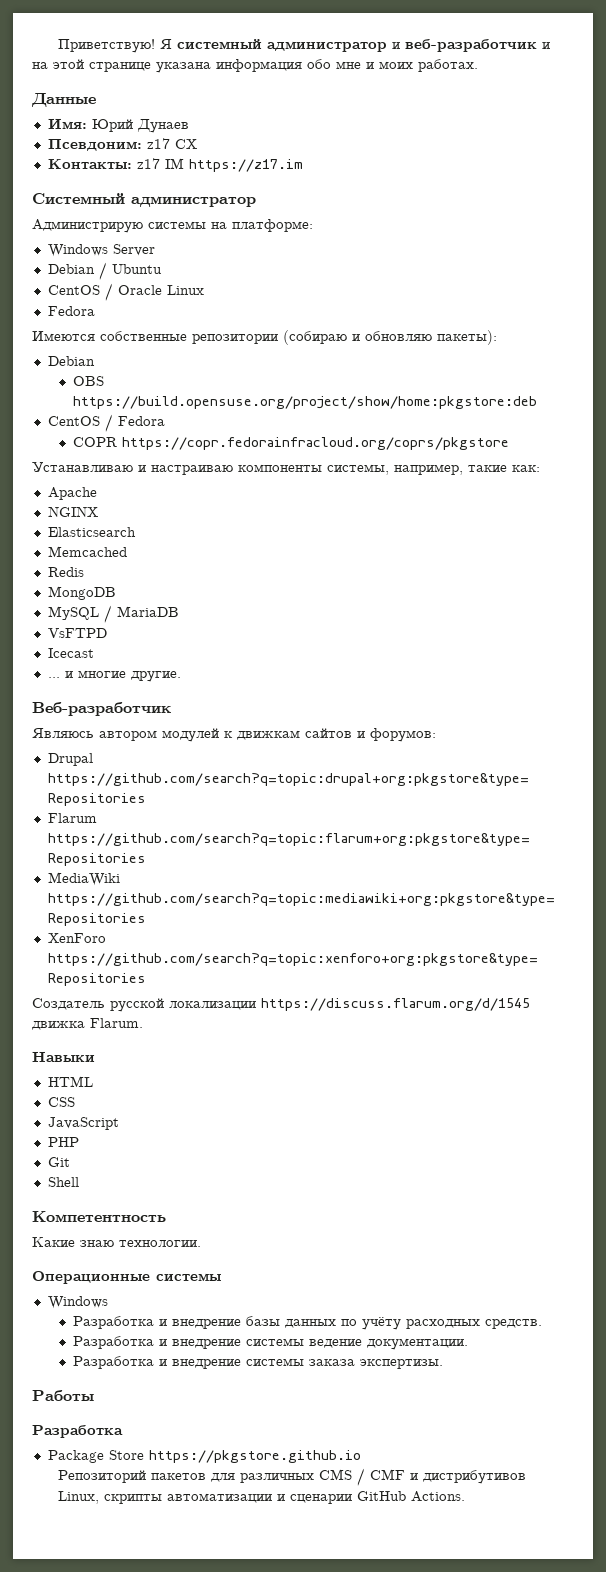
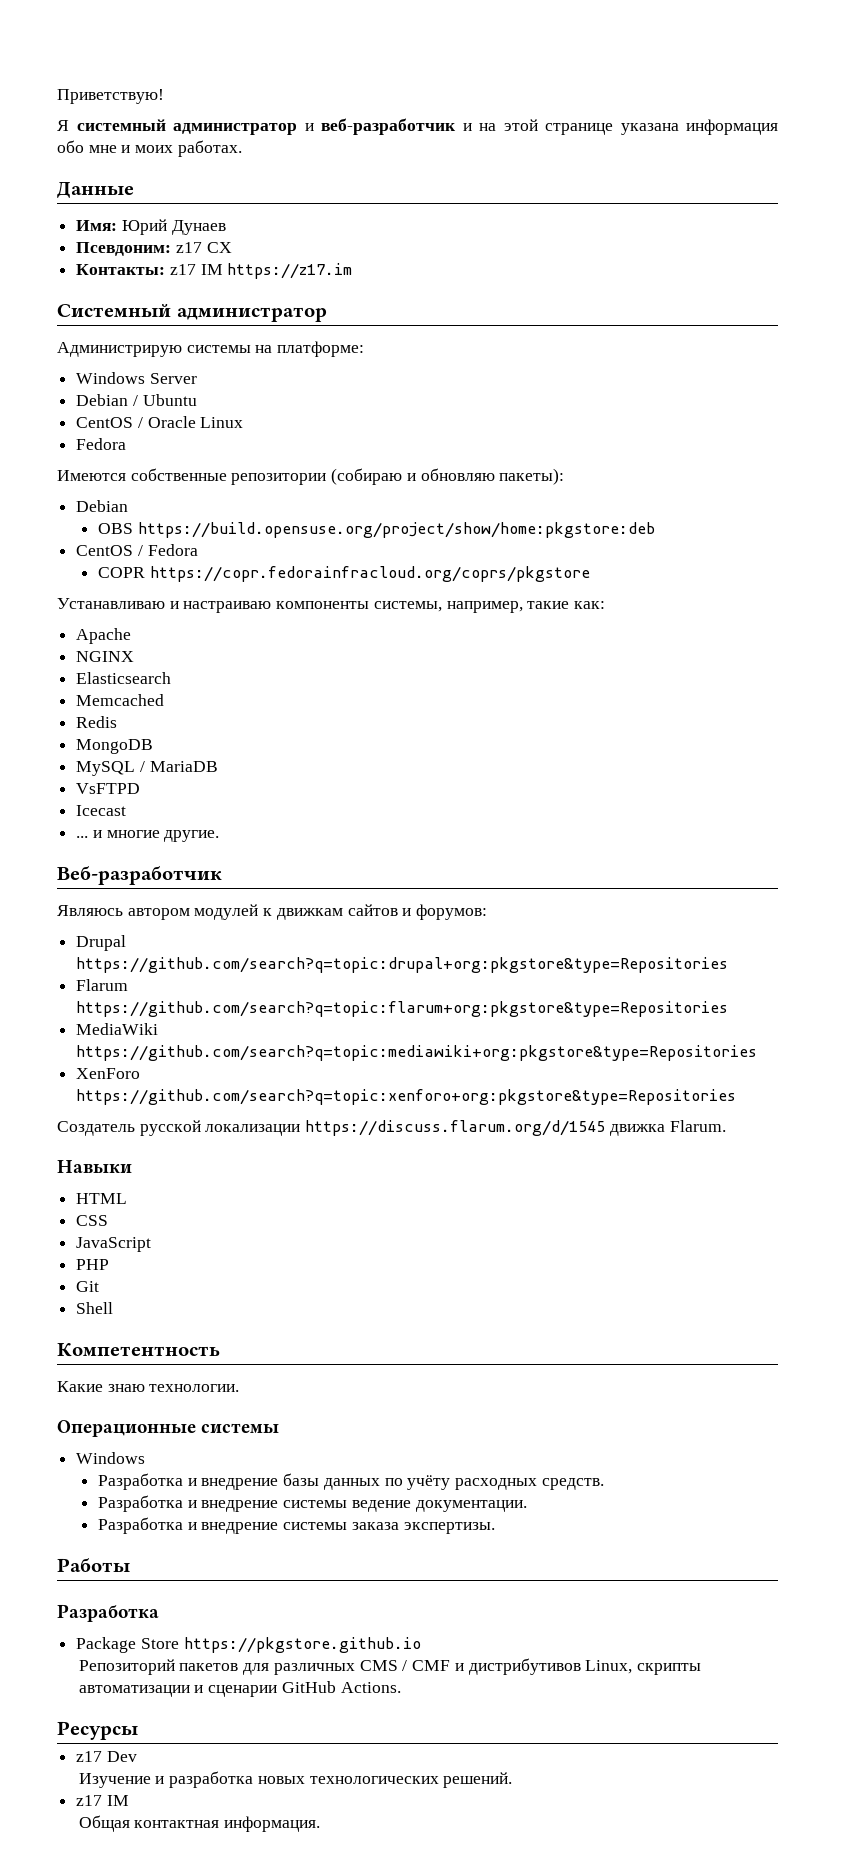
(156, 46) none -> (164, 96) //
(465, 1496) none -> [57,1721,138,1740] [76,1751,137,1762] [78,1771,513,1788] [76,1795,129,1806] [78,1815,321,1832] // Ресурсы // z17 Dev // Изучение и разработка новых технологических решений. // z17 IM // Общая контактная информация.

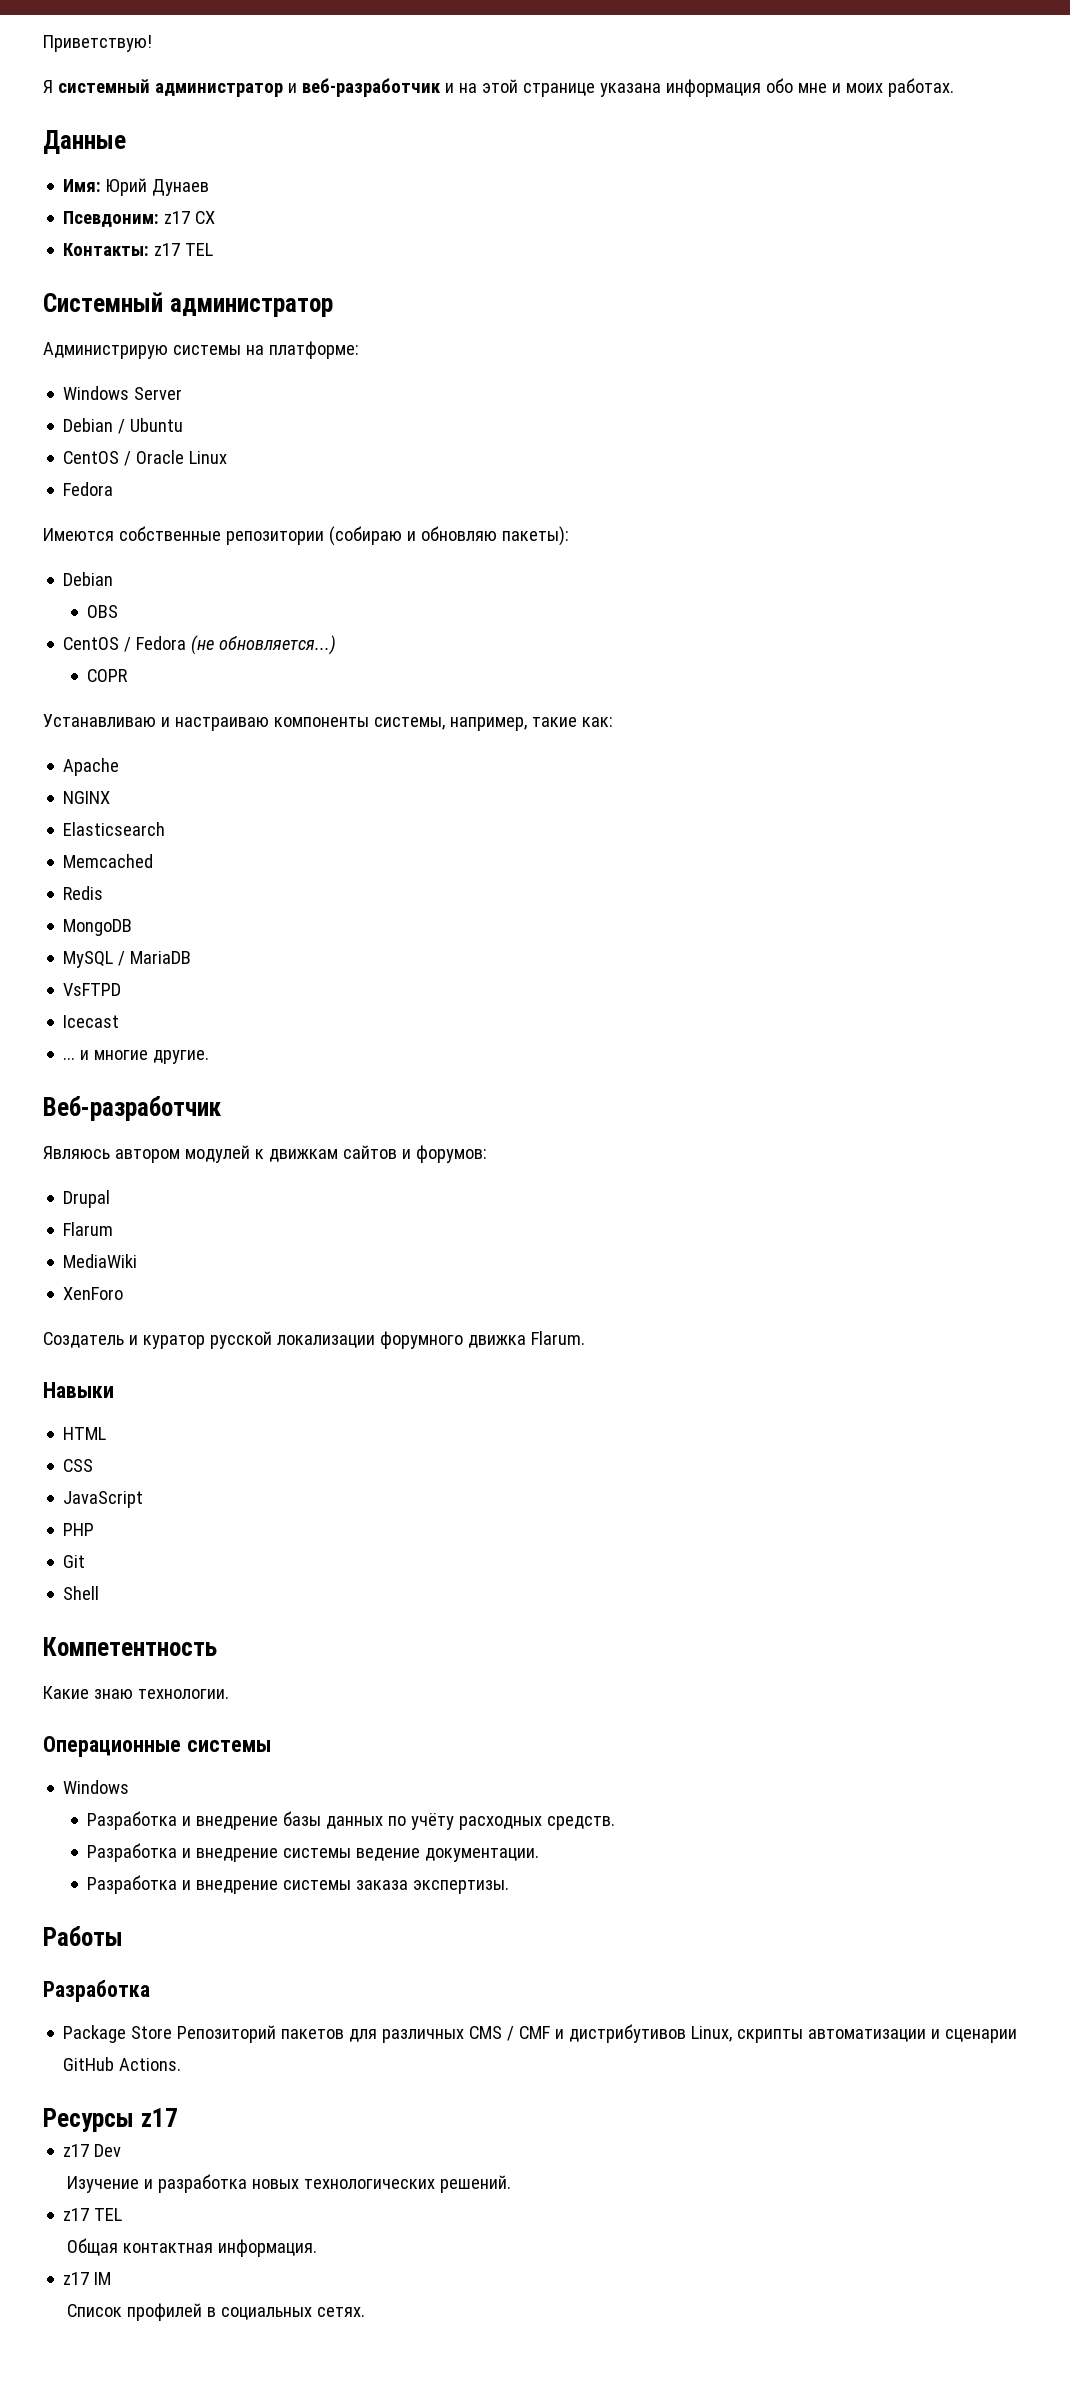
[200,263,353,279] IM https://z17.im -> [185,243,214,256] TEL
[137,522,655,538] https://build.opensuse.org/project/show/home:pkgstore:deb -> (119, 611) none
(198, 550) none -> [191,635,337,655] (не обновляется...)
[149,566,590,582] https://copr.fedorainfracloud.org/coprs/pkgstore -> (129, 675) none
[76,957,729,973] https://github.com/search?q=topic:drupal+org:pkgstore&type=Repositories -> (111, 1199) none
[76,1001,729,1017] https://github.com/search?q=topic:flarum+org:pkgstore&type=Repositories -> (114, 1229) none
[76,1045,758,1061] https://github.com/search?q=topic:mediawiki+org:pkgstore&type=Repositories -> (138, 1261) none
[76,1089,737,1105] https://github.com/search?q=topic:xenforo+org:pkgstore&type=Repositories -> (124, 1293) none
(135, 1128) none -> [128,1335,205,1349] и куратор
[305,1120,606,1136] https://discuss.flarum.org/d/1545 -> [379,1331,463,1349] форумного
[183,1637,421,1653] https://pkgstore.github.io // -> (173, 2032) none
(138, 1730) none -> [140,2108,178,2127] z17
[106,1795,129,1806] IM -> [94,2208,123,2221] TEL
(321, 1824) none -> [63,2272,112,2285] [67,2303,365,2321] // z17 IM // Список профилей в социальных сетях.

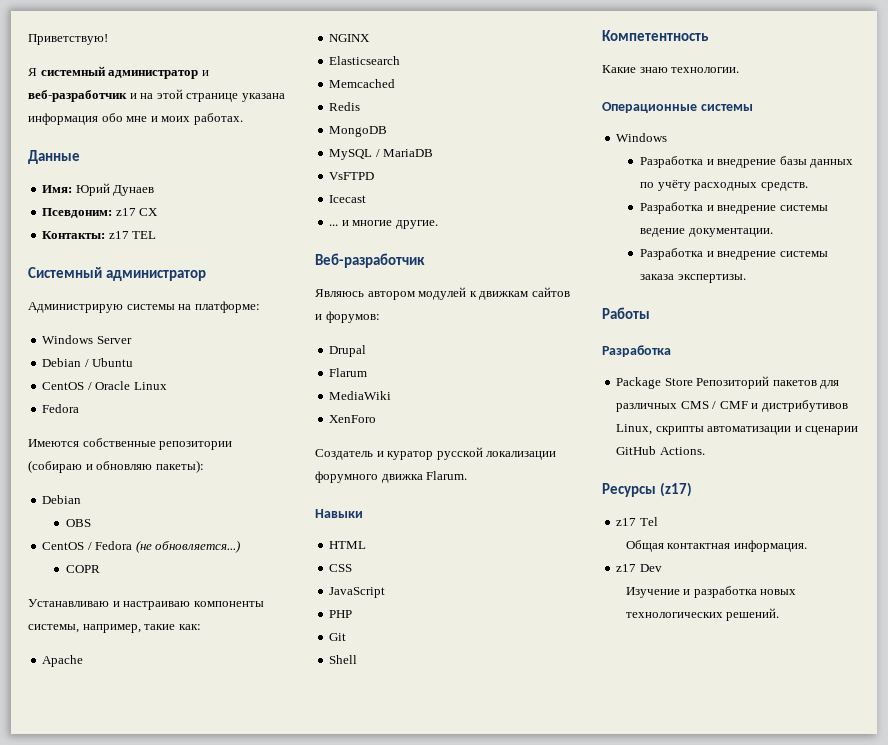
[140,2108,178,2127] z17 -> [660,482,693,497] [616,517,658,526] [625,540,807,552] (z17) // z17 Tel // Общая контактная информация.
[63,2208,123,2221] [67,2238,317,2257] [63,2272,112,2285] [67,2303,365,2321] // z17 TEL // Общая контактная информация. // z17 IM // Список профилей в социальных сетях. -> (780, 614) none

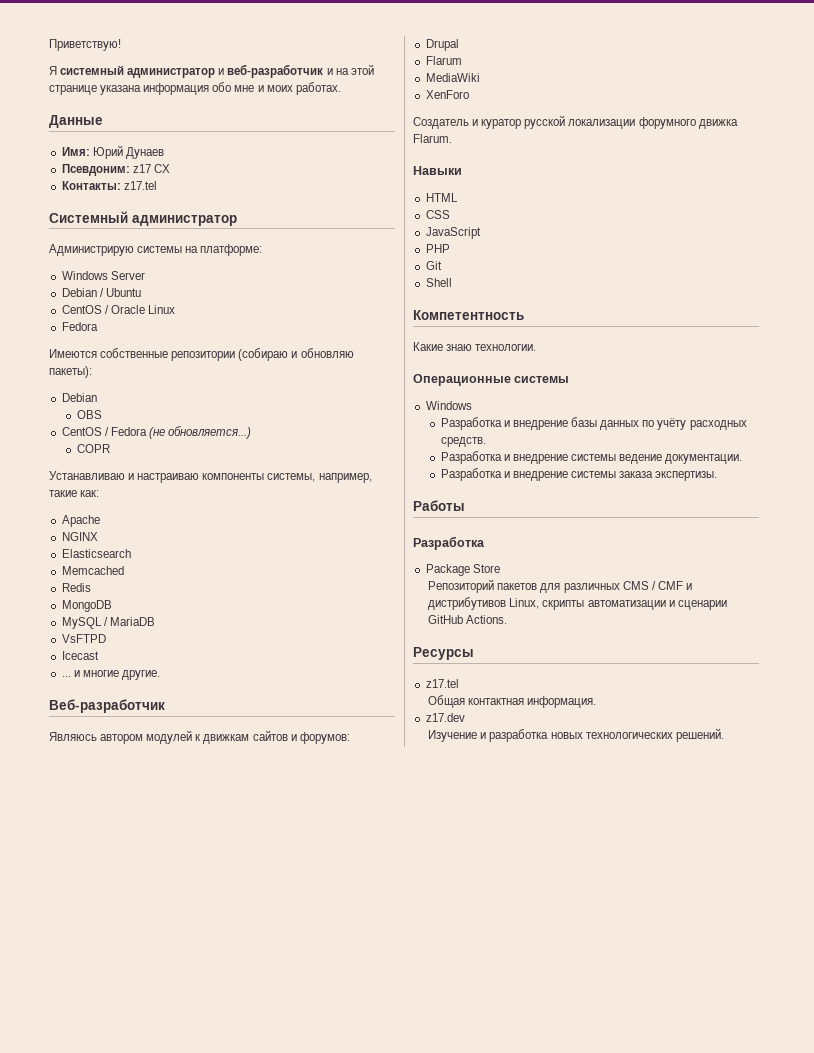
[108,231,157,239] z17 TEL -> [123,181,157,190] z17.tel
(693, 382) none -> (500, 568) //
[660,482,693,497] [616,517,658,526] (z17) // z17 Tel -> [425,679,459,688] // z17.tel
[616,564,662,572] z17 Dev -> [425,713,465,722] z17.dev

